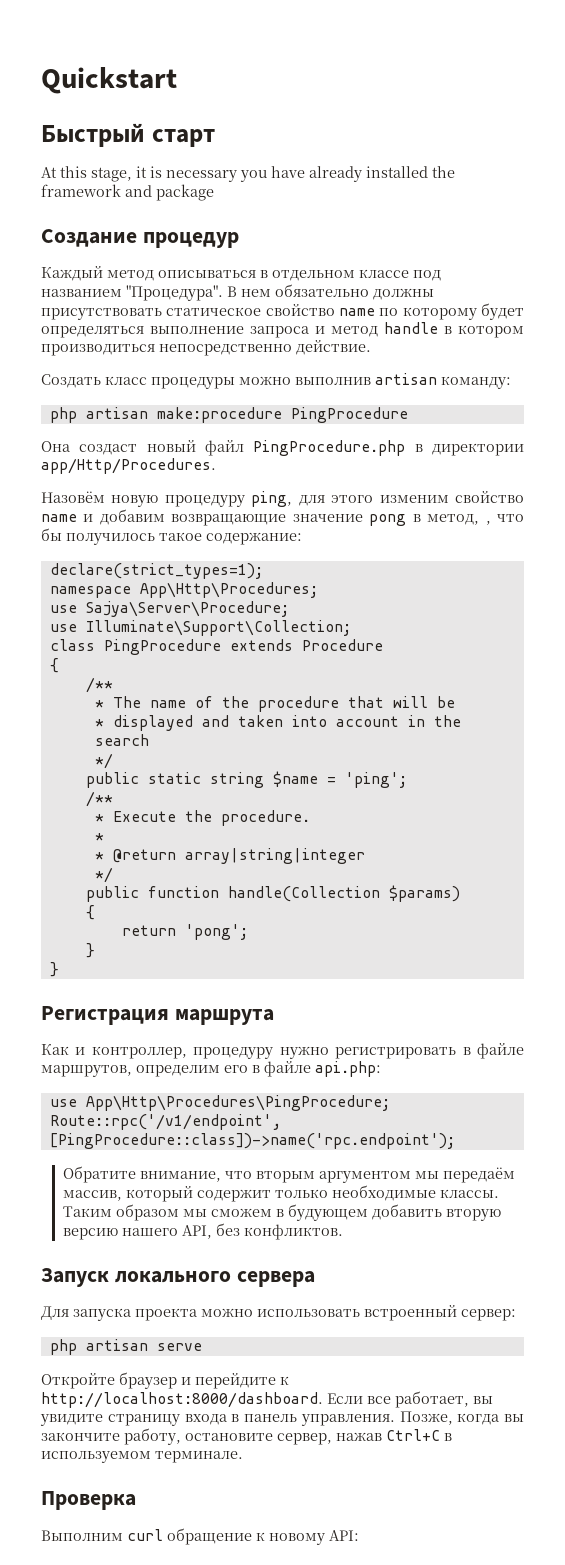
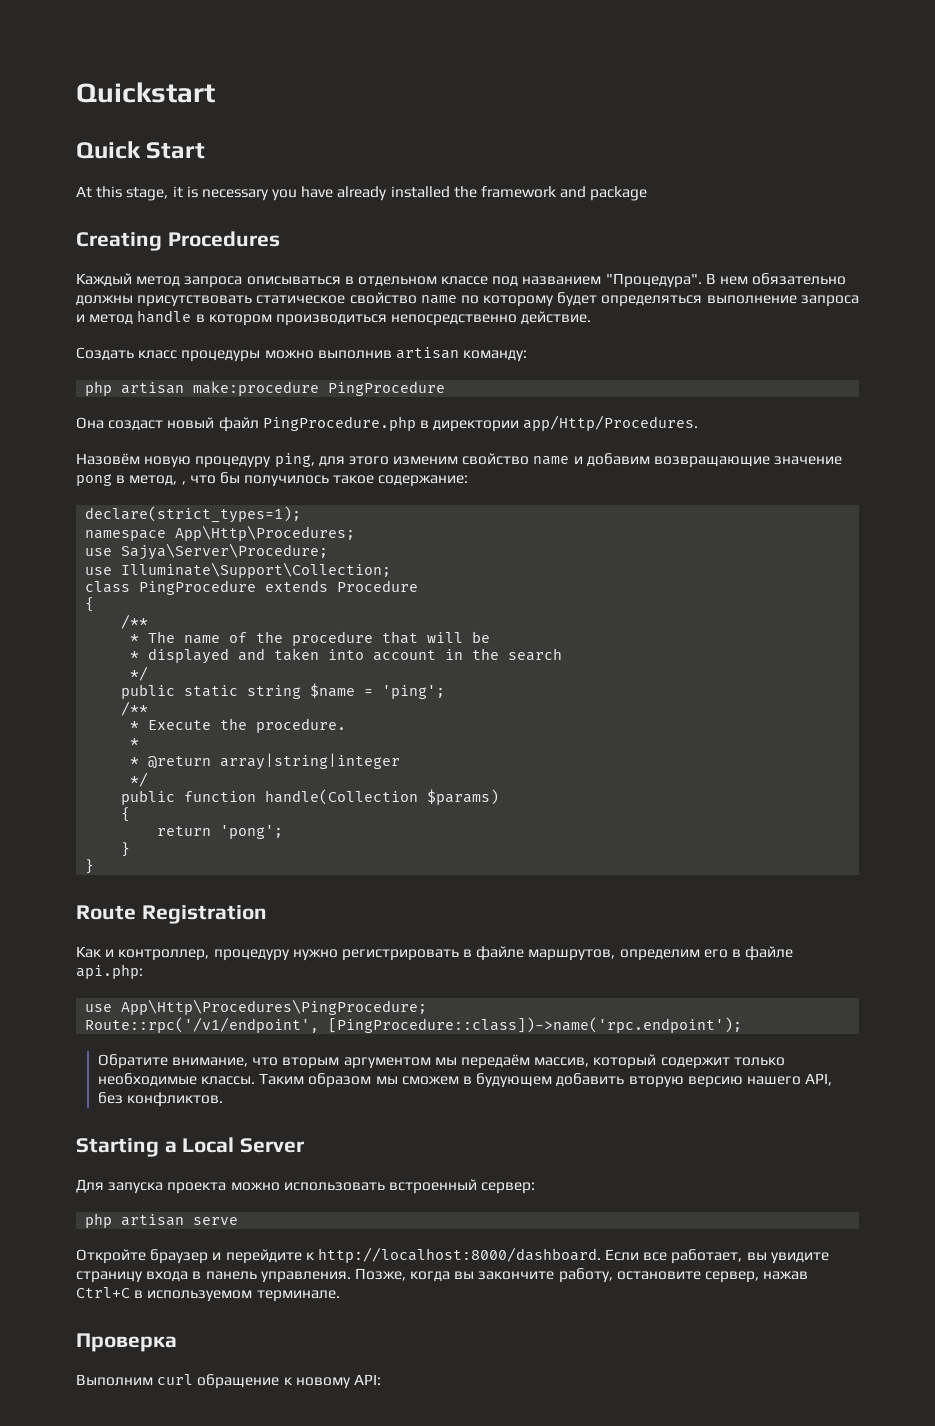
[41,123,215,147] Быстрый старт -> [76,141,206,159] Quick Start
[41,229,239,248] Создание процедур -> [76,231,280,251] Creating Procedures
(154, 275) none -> [184,276,243,288] запроса
[41,1006,274,1025] Регистрация маршрута -> [76,905,267,924] Route Registration
[41,1268,315,1287] Запуск локального сервера -> [76,1137,305,1157] Starting a Local Server

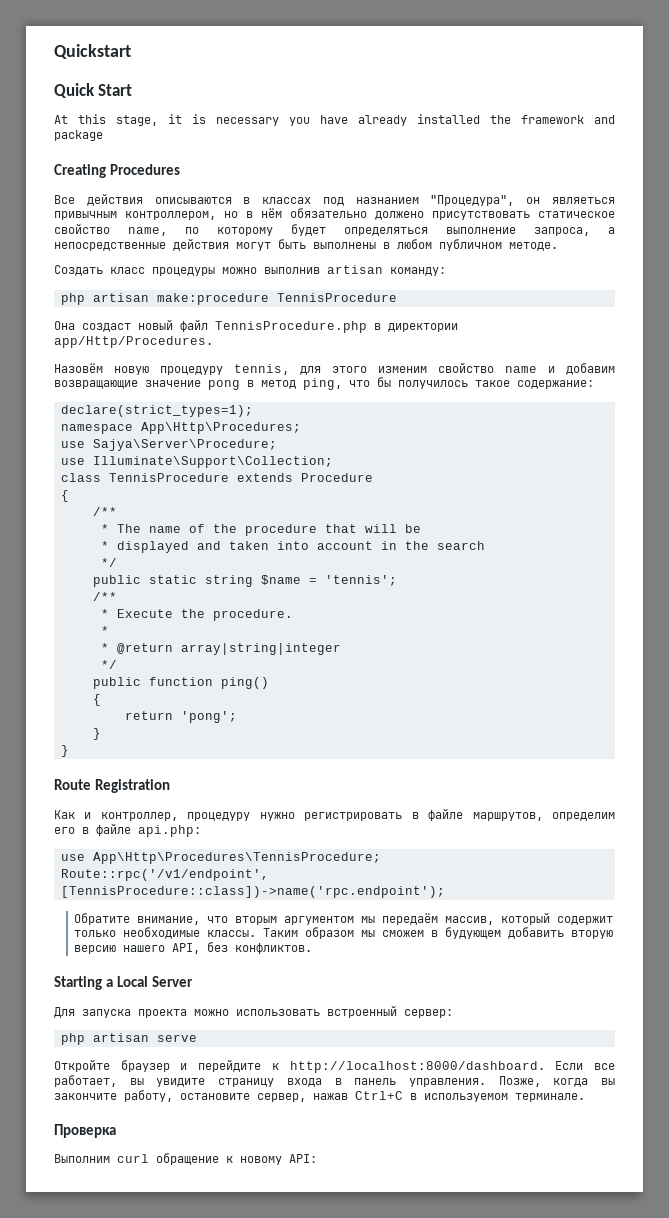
[76,273,847,288] [76,295,133,306] Каждый метод запроса описываться в отдельном классе под названием "Процедура". В нем обязательно должны -> [54,193,615,206] [54,208,424,220] Все действия описываются в классах под назнанием "Процедура", он являеться привычным контроллером, но в нём обязательно должено
[420,295,457,304] name -> [128,227,167,236] name,
[800,295,859,307] [76,310,592,326] запроса и метод handle в котором производиться непосредственно действие. -> [534,227,615,236] [54,238,558,251] запроса, а непосредственные действия могут быть выполнены в любом публичном методе.
[328,381,446,396] PingProcedure -> [276,293,397,302] TennisProcedure
[262,416,416,431] PingProcedure.php -> [215,321,367,333] TennisProcedure.php
[274,453,315,467] ping, -> [234,364,289,375] tennis,
[129,475,186,486] метод, , -> [261,378,342,390] метод ping,
[139,580,257,595] PingProcedure -> [108,473,229,482] TennisProcedure
[382,685,446,699] 'ping'; -> [324,575,397,586] 'tennis';
[265,789,500,805] handle(Collection $params) -> [220,677,269,689] ping()
[121,999,428,1015] App\Http\Procedures\PingProcedure; -> [92,852,381,864] App\Http\Procedures\TennisProcedure;
[328,1017,743,1033] [PingProcedure::class])->name('rpc.endpoint'); -> [60,886,445,898] [TennisProcedure::class])->name('rpc.endpoint');

